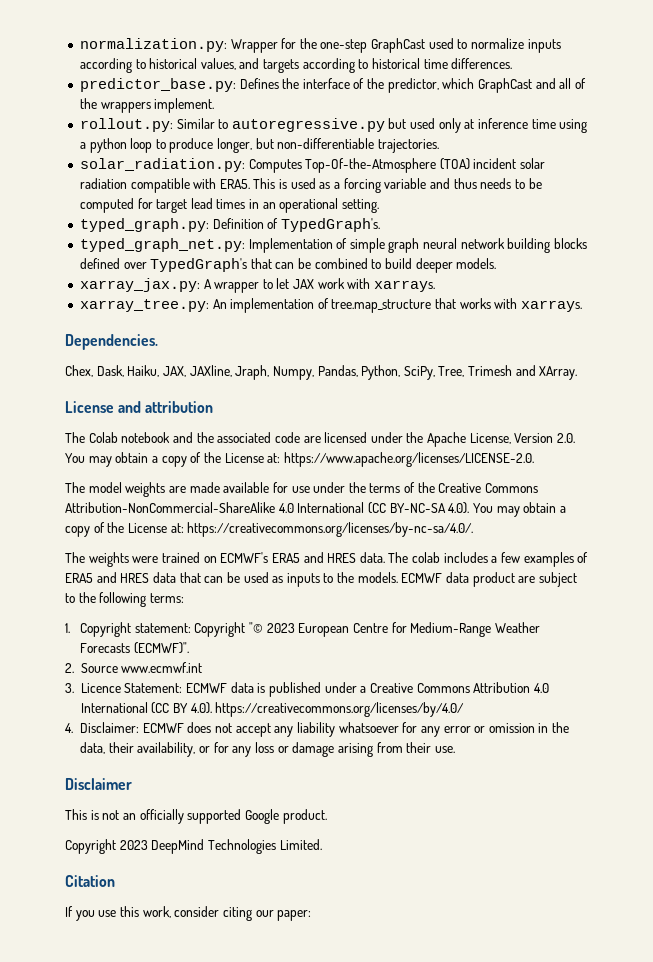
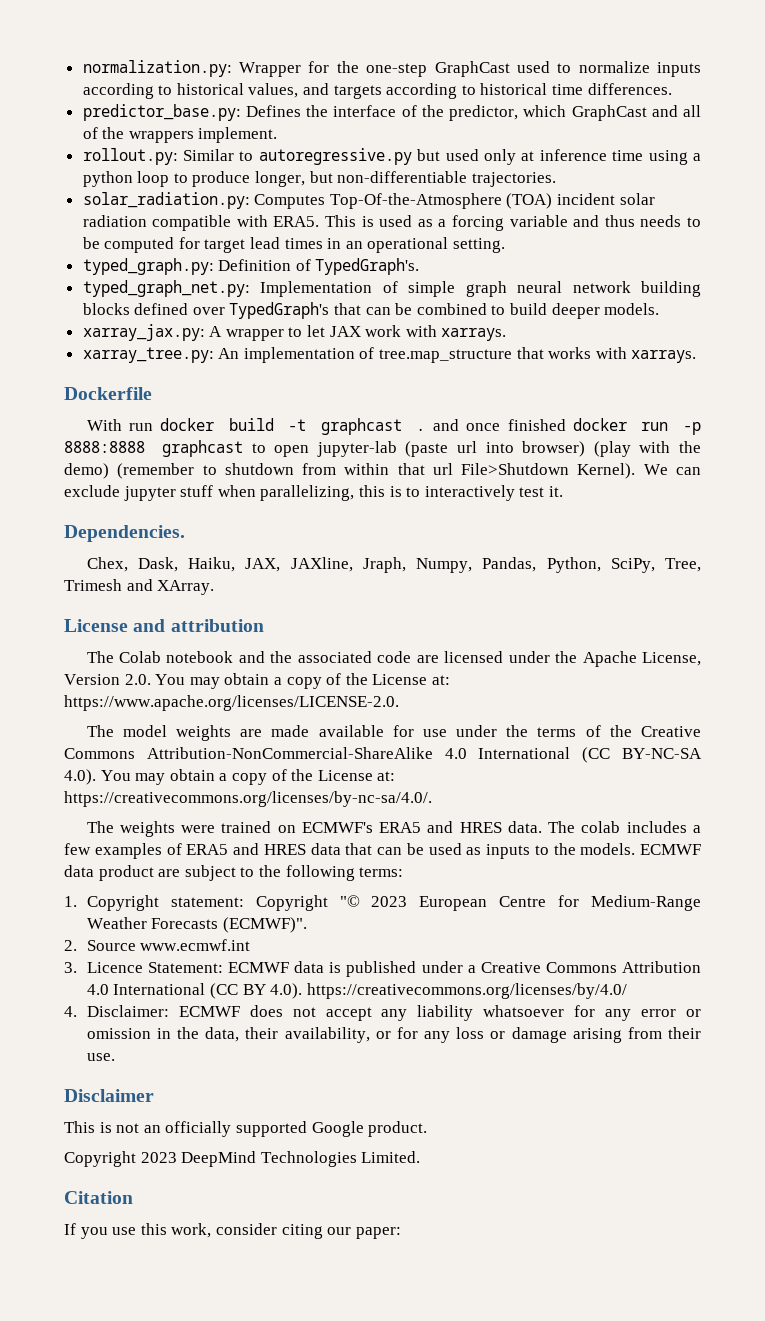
(583, 306) none -> [64,387,152,400] [86,418,701,435] [64,440,702,457] [64,463,701,479] [64,485,563,501] // Dockerfile // With run docker build -t graphcast . and once finished docker run -p 8888:8888 graphcast to open jupyter-lab (paste url into browser) (play with the demo) (remember to shutdown from within that url File>Shutdown Kernel). We can exclude jupyter stuff when parallelizing, this is to interactively test it.

